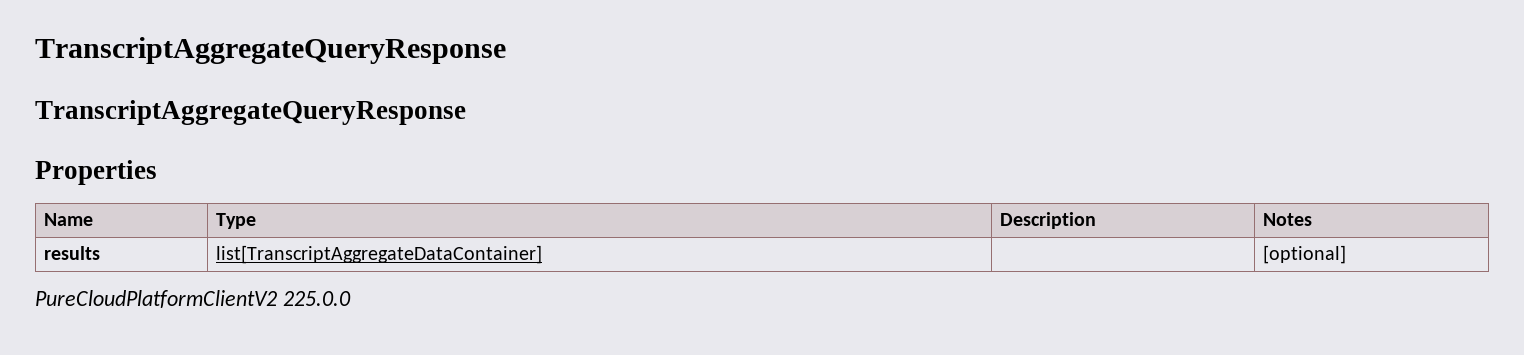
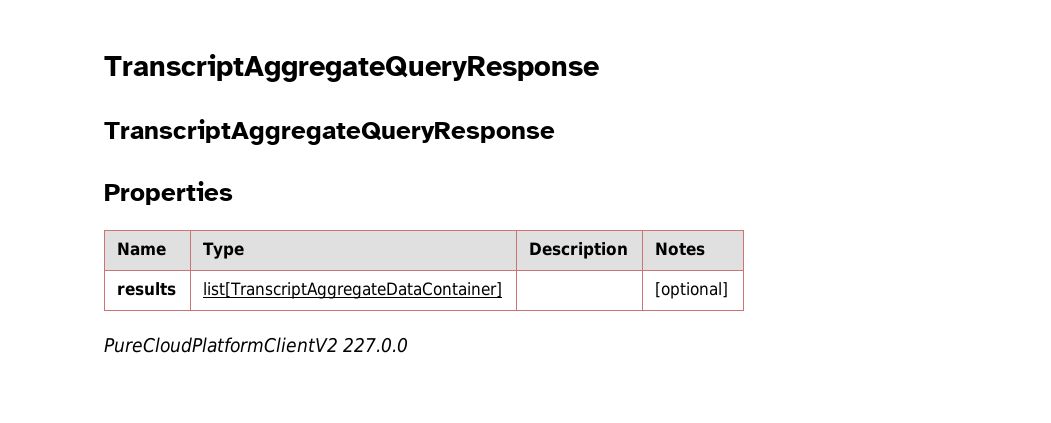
[282,291,351,306] 225.0.0 -> [343,337,409,353] 227.0.0

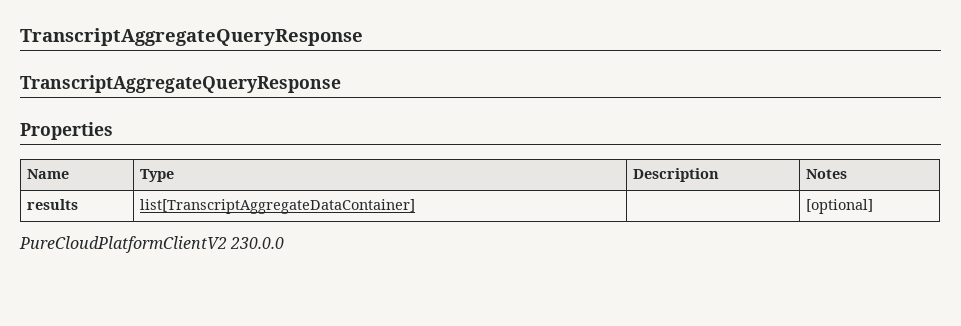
[343,337,409,353] 227.0.0 -> [230,237,285,249] 230.0.0

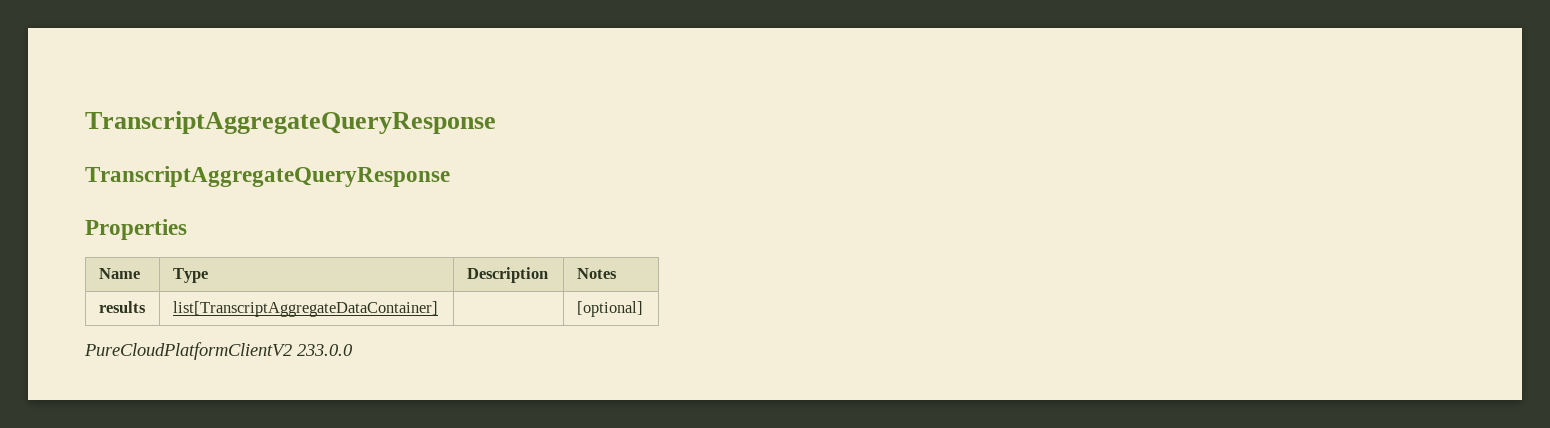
[230,237,285,249] 230.0.0 -> [297,344,353,356] 233.0.0

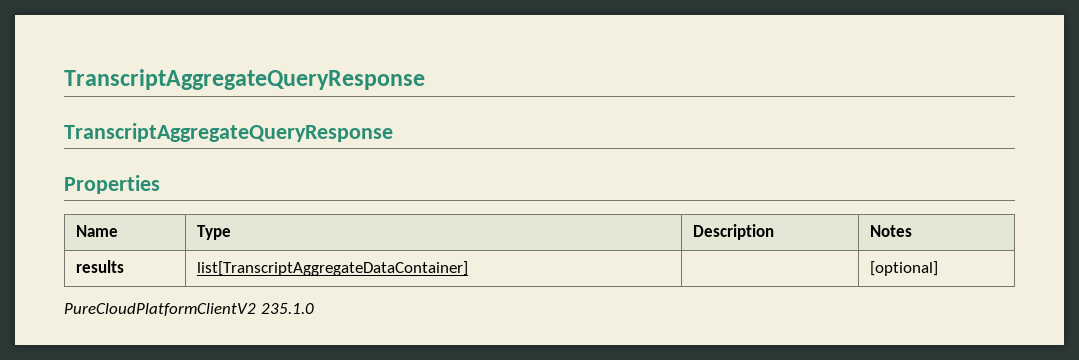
[297,344,353,356] 233.0.0 -> [260,303,314,314] 235.1.0

